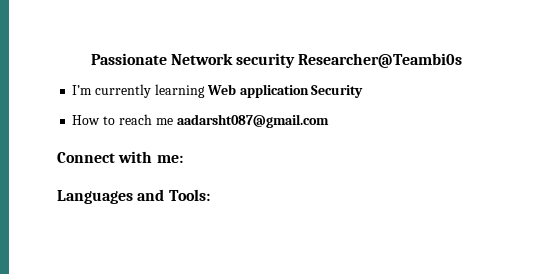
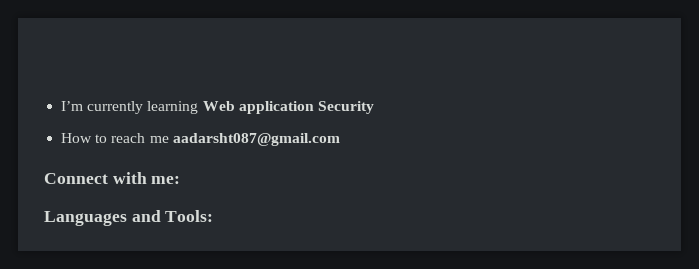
[90,53,463,68] Passionate Network security Researcher@Teambi0s // -> (61, 106) none

